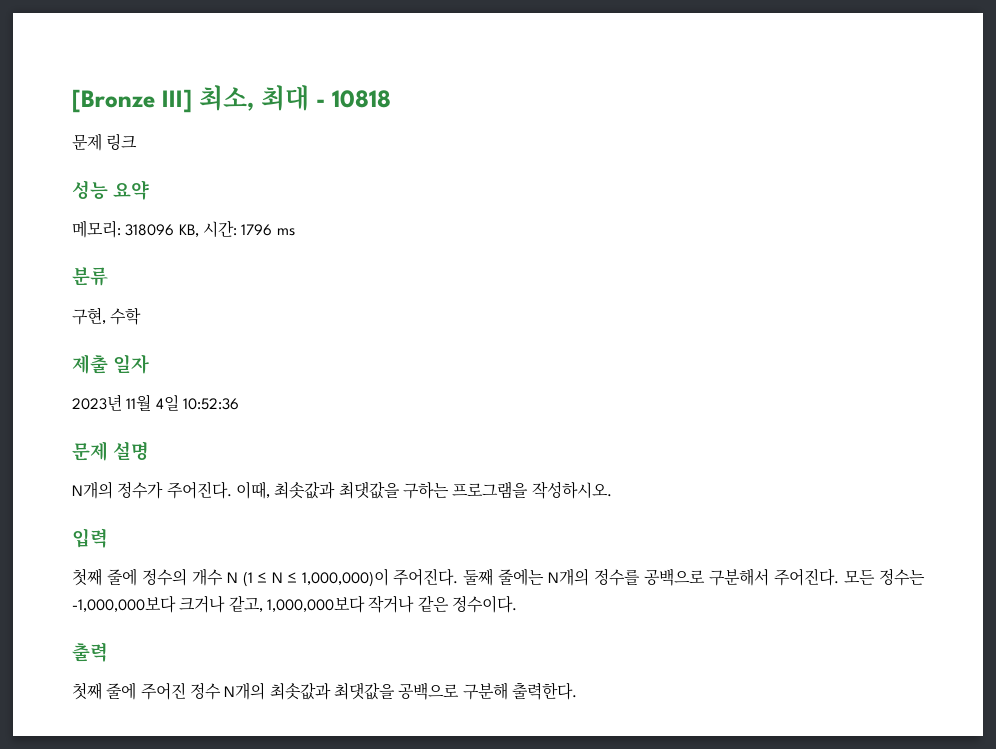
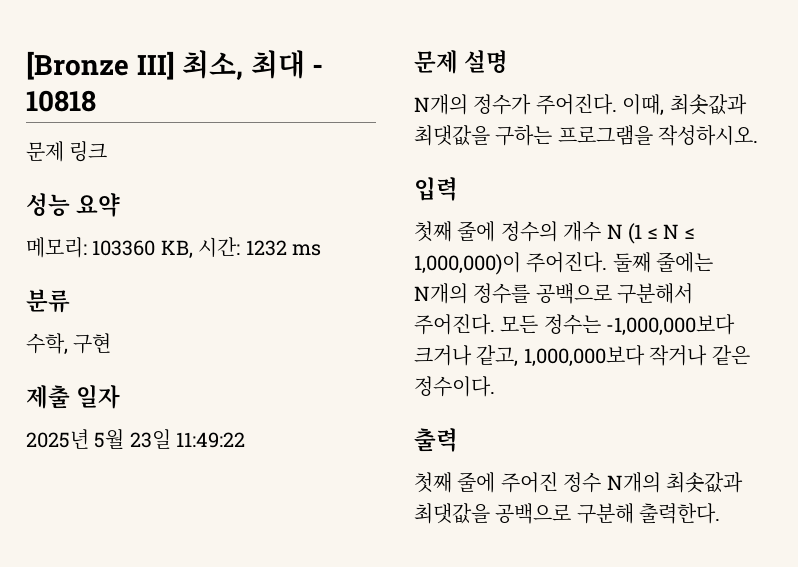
[125,224,175,236] 318096 -> [92,240,156,256] 103360
[241,224,273,236] 1796 -> [245,240,287,256] 1232
[72,307,142,325] 구현, 수학 -> [26,333,112,355] 수학, 구현
[72,394,239,411] 2023년 11월 4일 10:52:36 -> [26,428,246,449] 2025년 5월 23일 11:49:22

